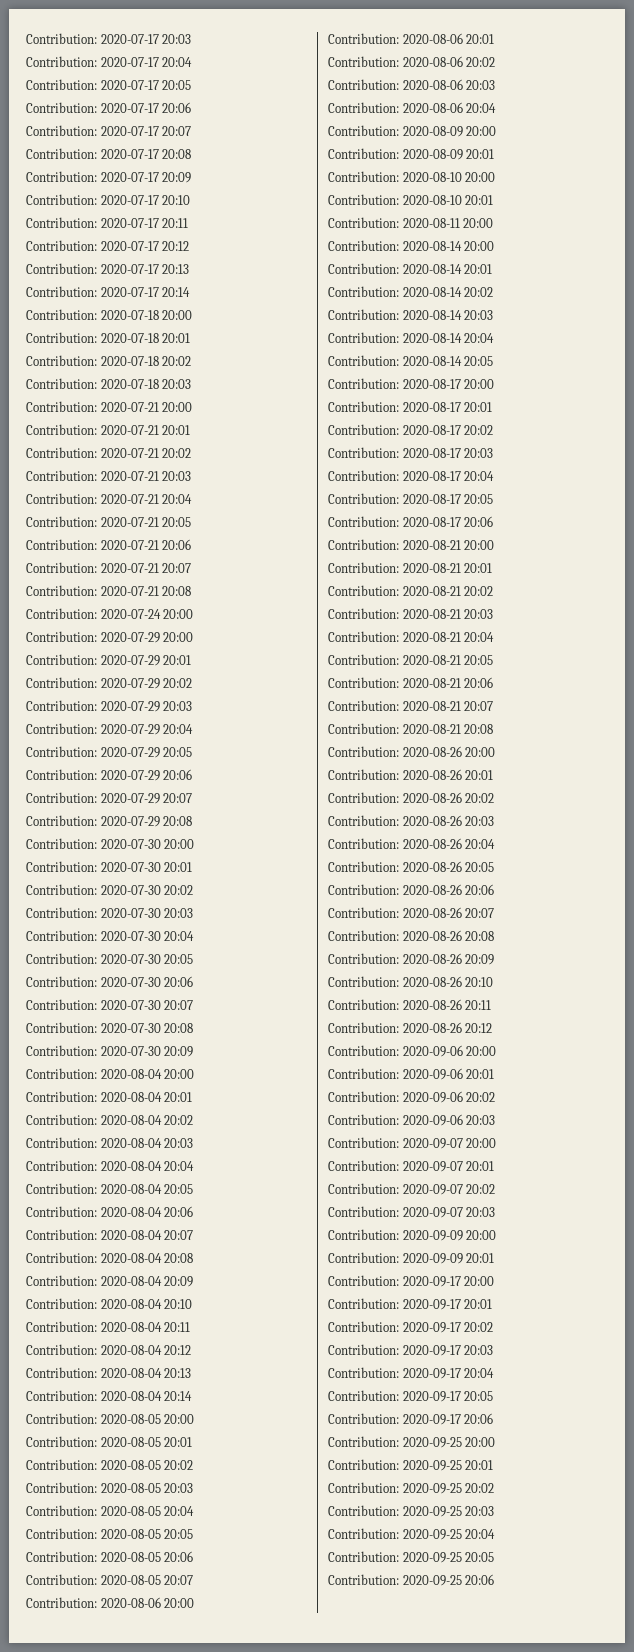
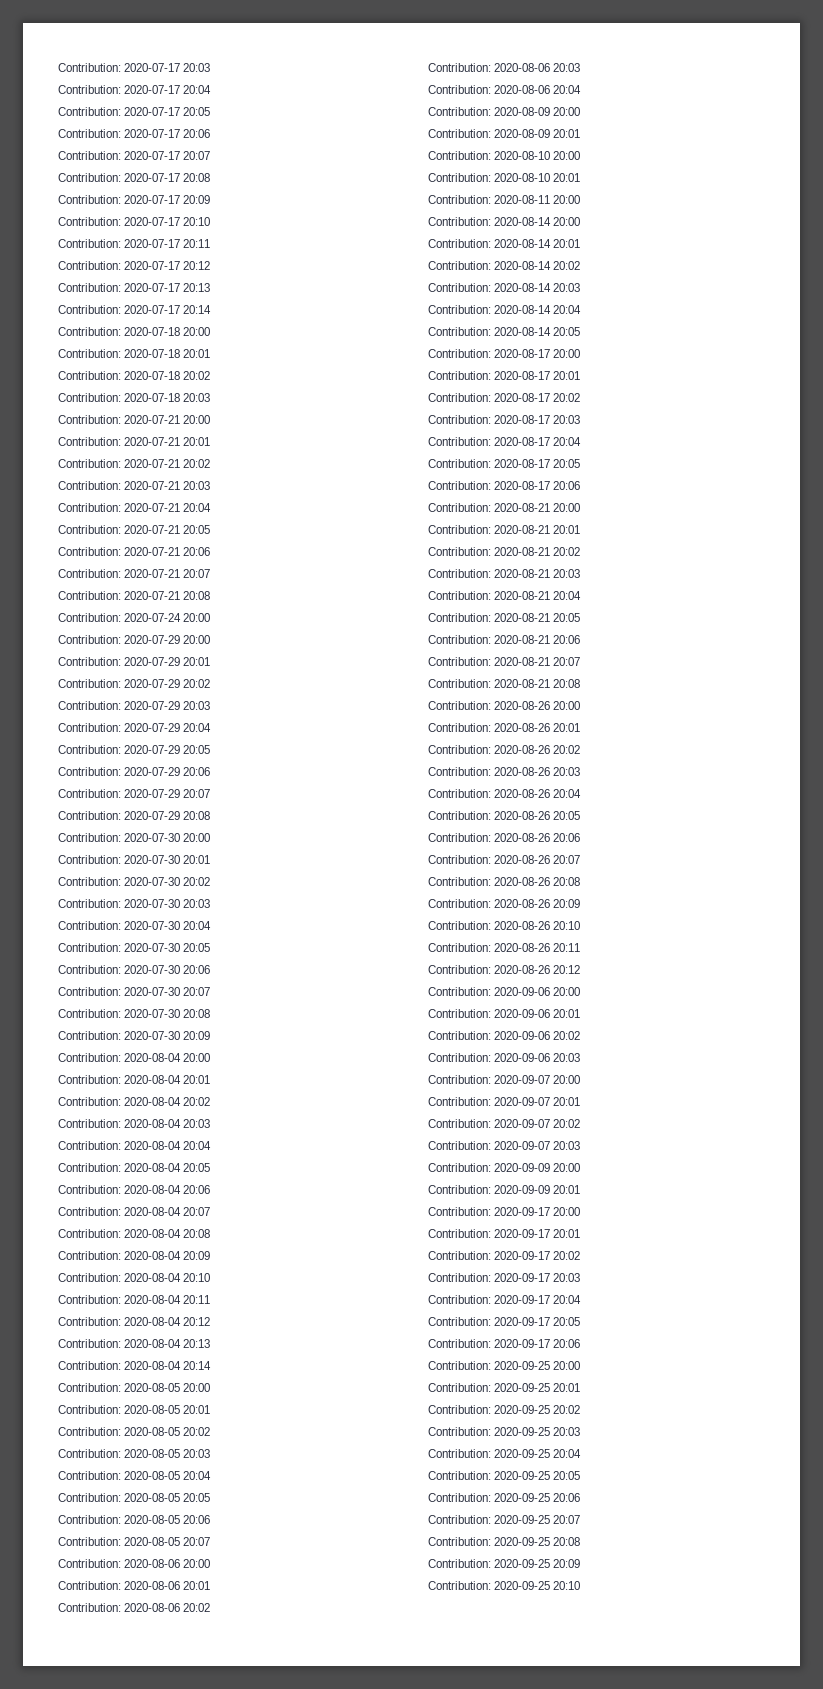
(495, 1579) none -> [428,1515,581,1524] [428,1537,581,1546] [428,1559,581,1568] [428,1581,581,1590] // Contribution: 2020-09-25 20:07 // Contribution: 2020-09-25 20:08 // Contribution: 2020-09-25 20:09 // Contribution: 2020-09-25 20:10

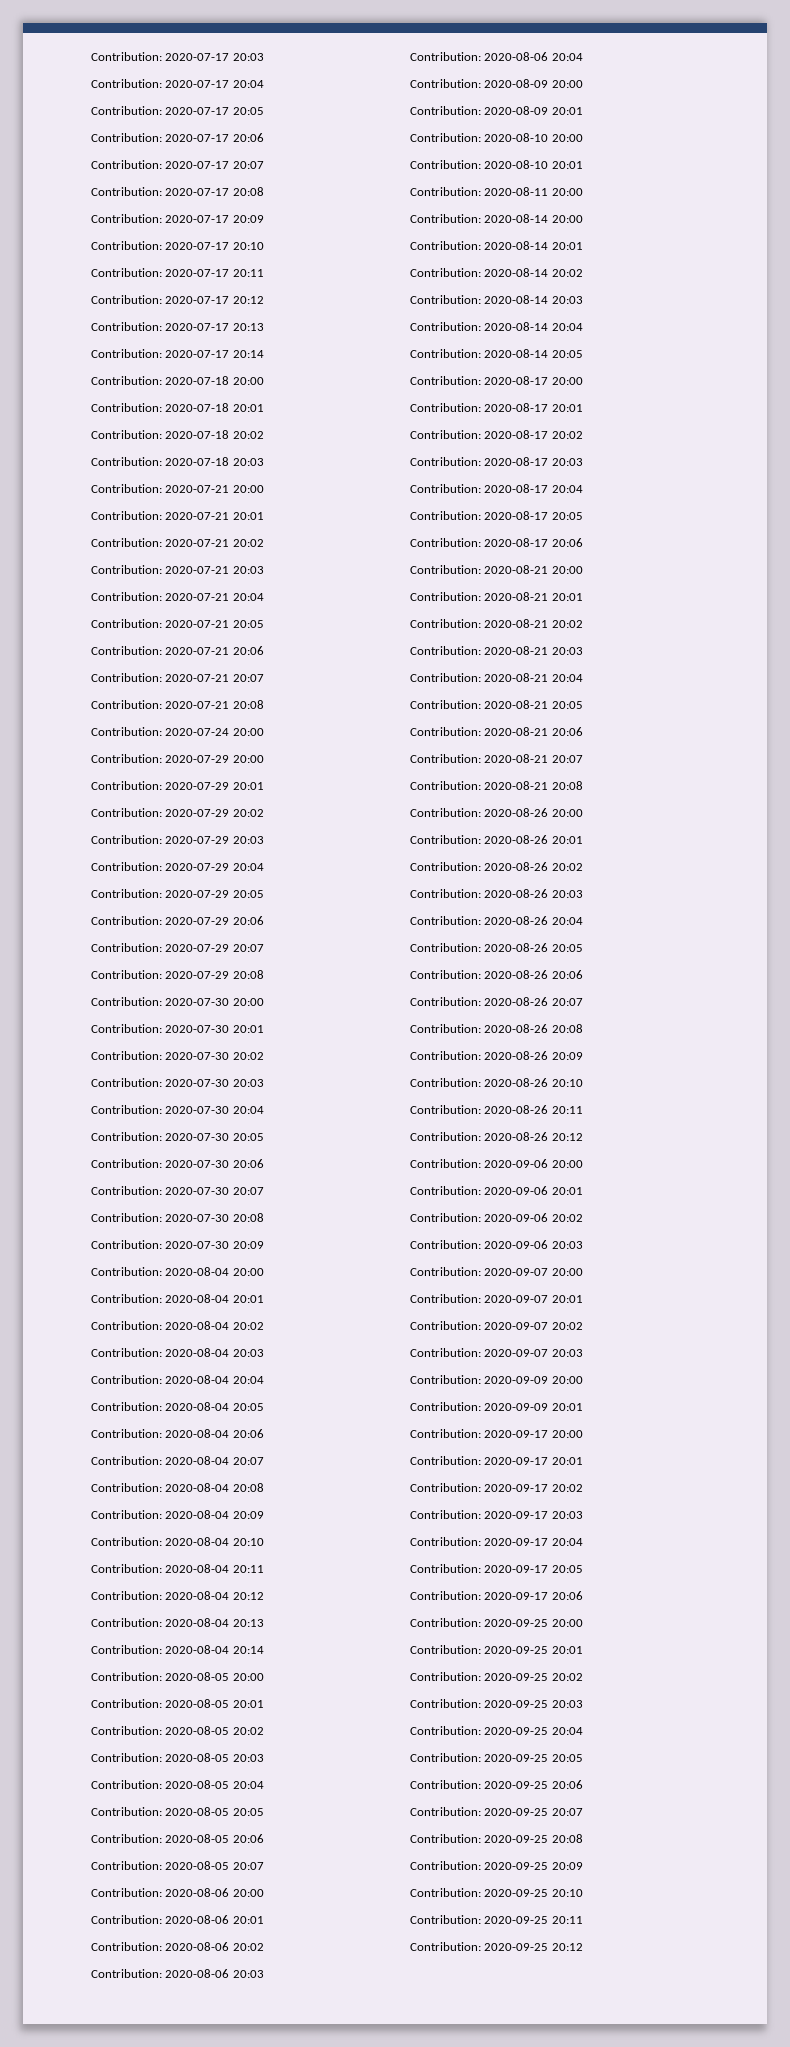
(581, 1585) none -> [410,1915,583,1924] [410,1942,583,1951] // Contribution: 2020-09-25 20:11 // Contribution: 2020-09-25 20:12

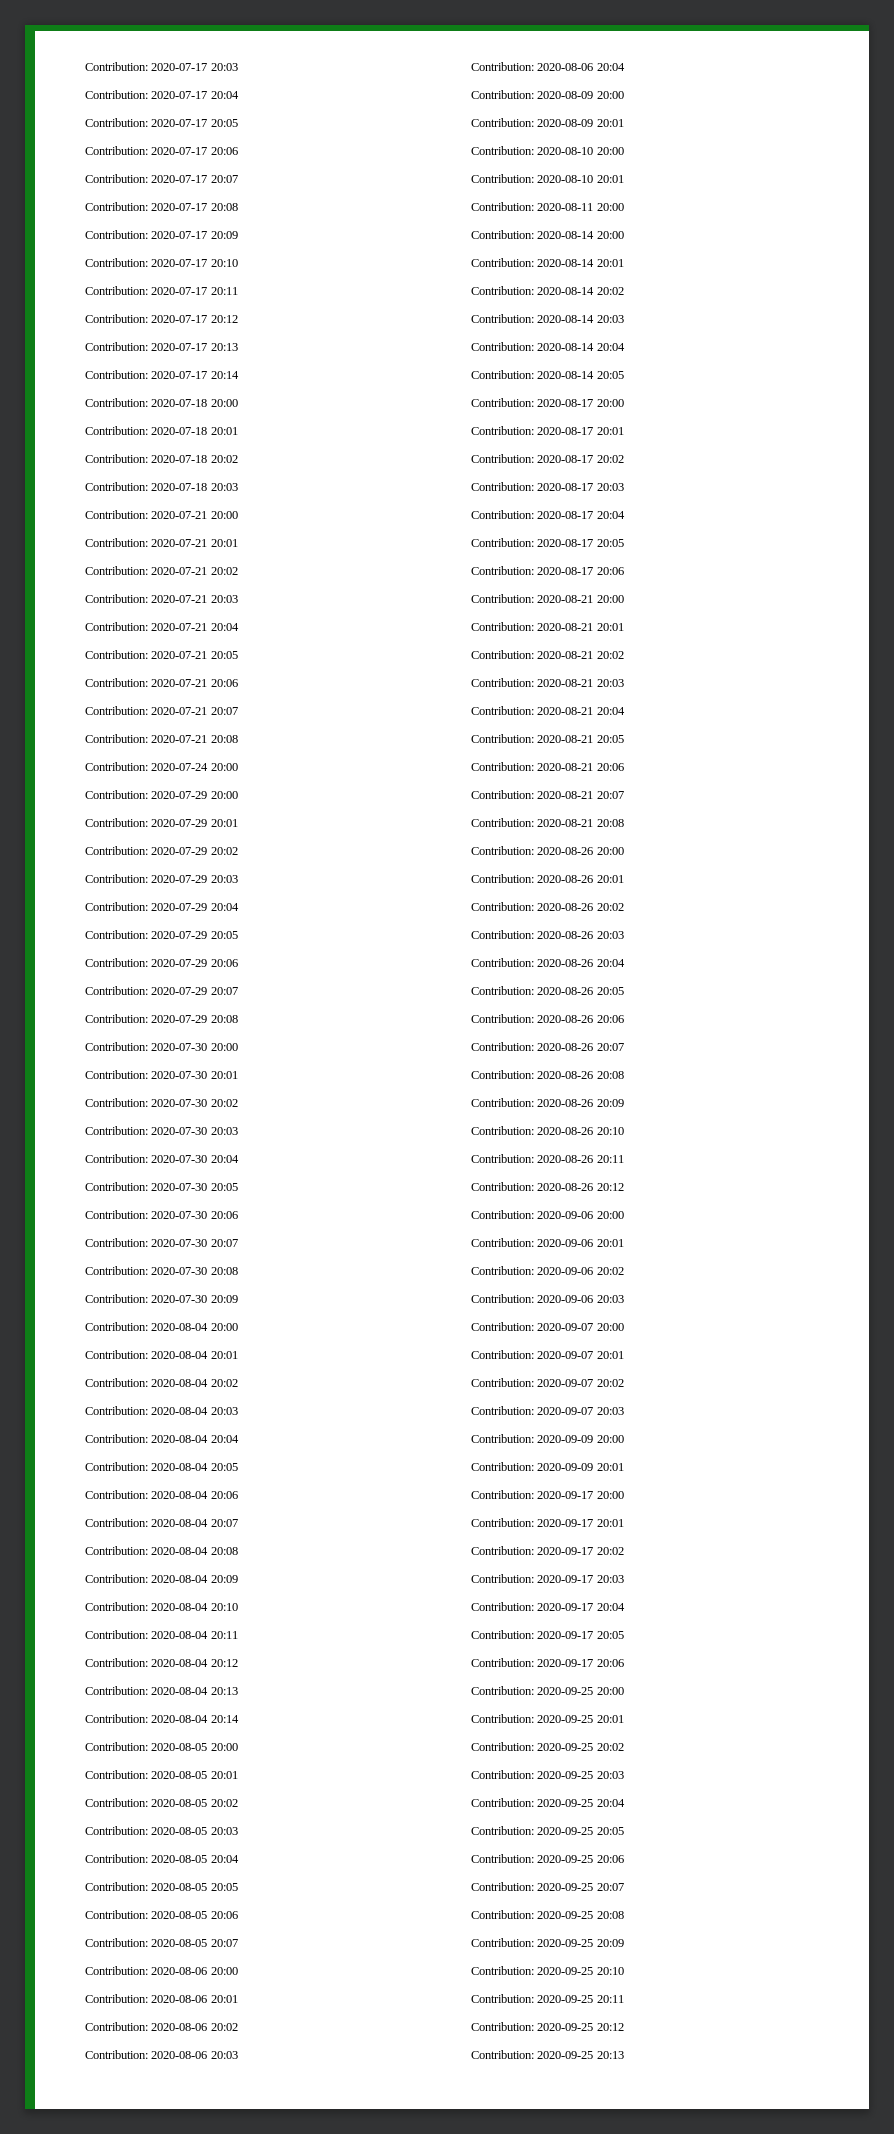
(583, 1947) none -> [471,2050,624,2059] // Contribution: 2020-09-25 20:13

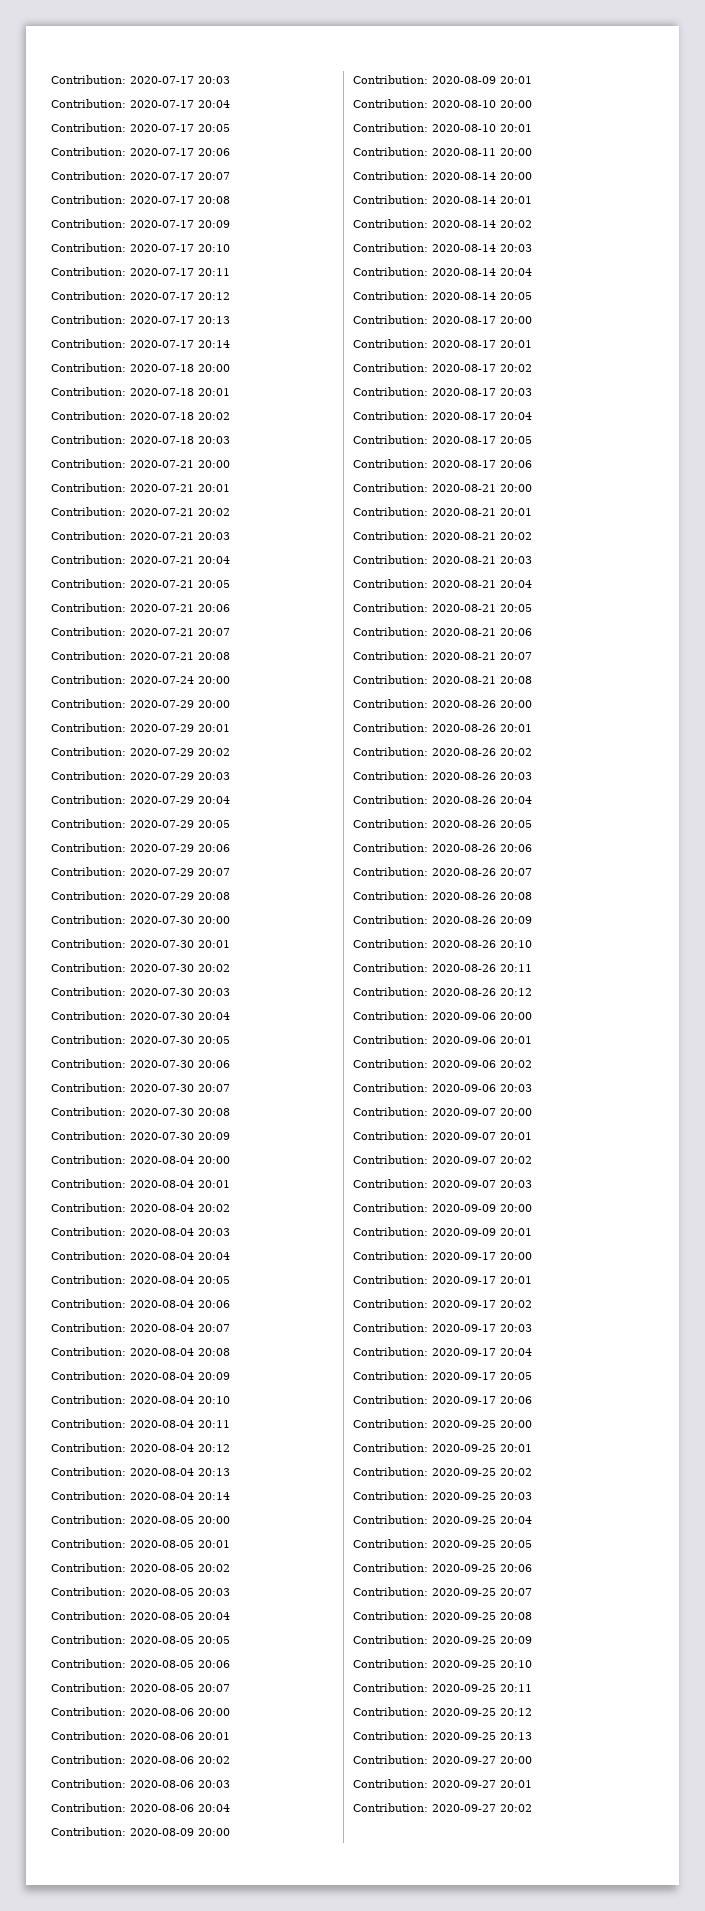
(624, 2055) none -> [353,1755,532,1764] [353,1779,532,1788] [353,1803,532,1812] // Contribution: 2020-09-27 20:00 // Contribution: 2020-09-27 20:01 // Contribution: 2020-09-27 20:02

